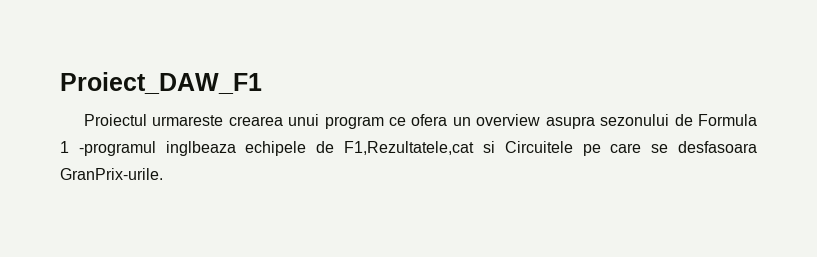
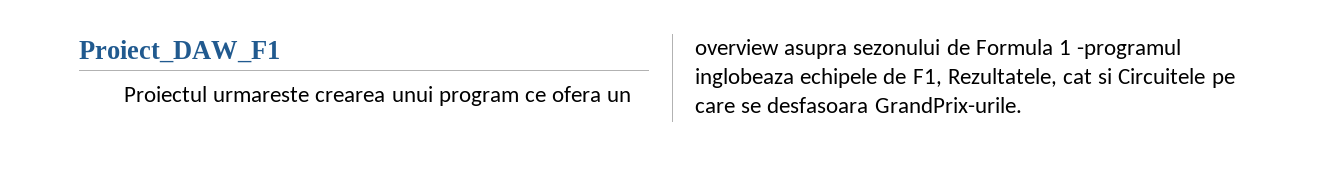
[165,141,236,156] inglbeaza -> [695,68,794,88] inglobeaza
[344,141,475,155] F1,Rezultatele,cat -> [912,68,1093,87] F1, Rezultatele, cat
[60,168,163,180] GranPrix-urile. -> [874,97,1022,113] GrandPrix-urile.

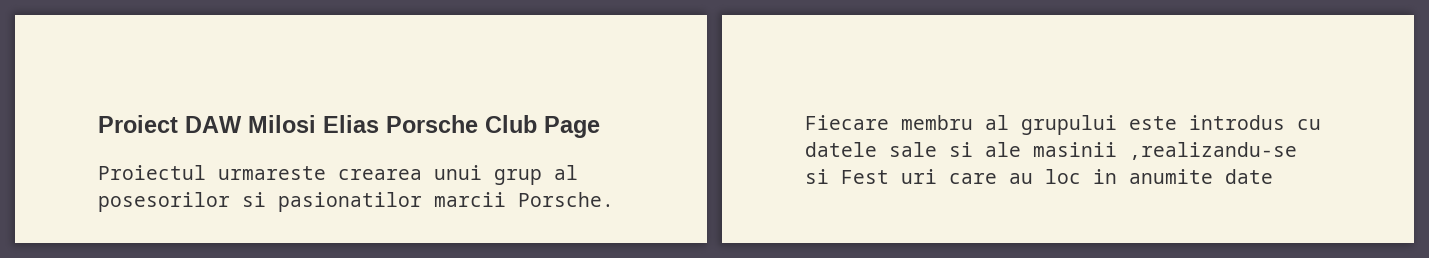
[79,40,280,63] [123,86,632,106] [695,39,1182,59] [695,68,1235,88] [695,97,1022,113] Proiect_DAW_F1 // Proiectul urmareste crearea unui program ce ofera un overview asupra sezonului de Formula 1 -programul inglobeaza echipele de F1, Rezultatele, cat si Circuitele pe care se desfasoara GrandPrix-urile. -> [98,115,600,138] [98,165,578,185] [98,192,614,212] [805,115,1321,135] [805,142,1297,160] [805,169,1273,184] Proiect DAW Milosi Elias Porsche Club Page // Proiectul urmareste crearea unui grup al posesorilor si pasionatilor marcii Porsche. Fiecare membru al grupului este introdus cu datele sale si ale masinii ,realizandu-se si Fest uri care au loc in anumite date

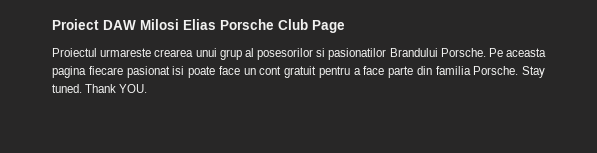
[434,192,614,207] [805,115,1321,135] [805,142,1297,160] [805,169,1273,184] marcii Porsche. Fiecare membru al grupului este introdus cu datele sale si ale masinii ,realizandu-se si Fest uri care au loc in anumite date -> [389,48,546,57] [52,66,545,78] [52,84,148,93] Brandului Porsche. Pe aceasta pagina fiecare pasionat isi poate face un cont gratuit pentru a face parte din familia Porsche. Stay tuned. Thank YOU.

